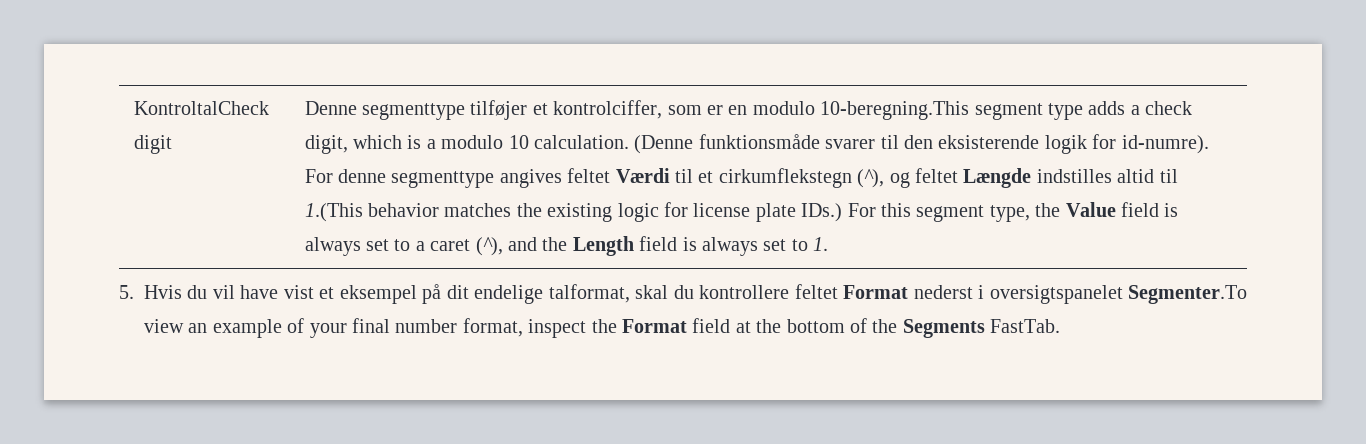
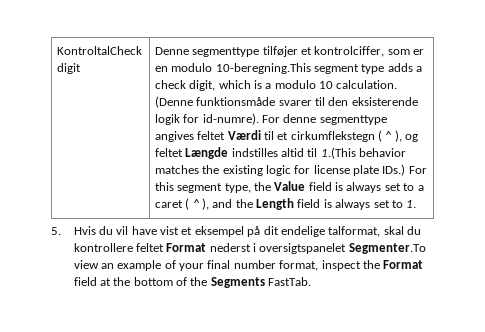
[857,169,885,188] (^), -> [378,130,402,142] ( ^ ),
[475,237,503,256] (^), -> [185,198,209,210] ( ^ ),

